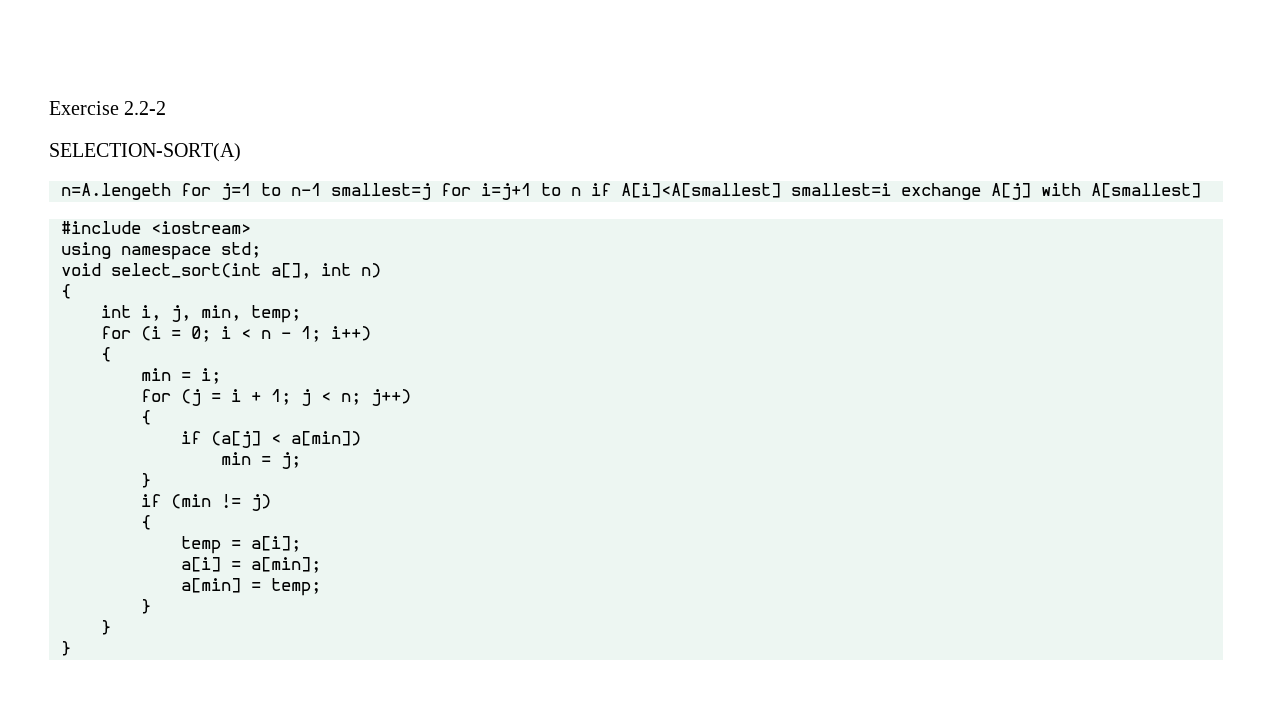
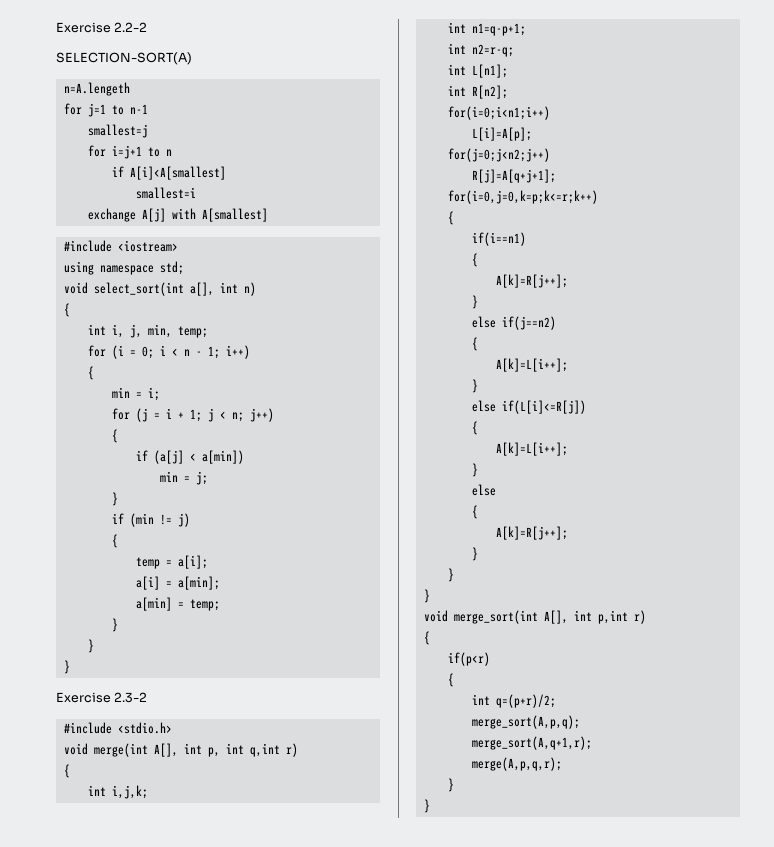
(171, 191) none -> (130, 89) //
(321, 189) none -> (148, 109) //
(431, 191) none -> (148, 131) //
(581, 191) none -> (172, 152) //
(781, 190) none -> (226, 173) //
(891, 189) none -> (196, 193) //
(71, 648) none -> [56,692,148,703] [63,722,172,734] [63,743,298,757] [63,764,70,778] [87,785,148,799] [447,22,526,36] [447,43,514,57] [447,64,508,78] [447,85,508,99] [447,106,550,120] [471,127,532,141] [447,148,550,162] [471,169,556,183] [447,190,598,204] [447,211,454,225] [471,232,526,246] [471,253,478,267] [495,274,568,288] [471,295,478,309] [471,316,556,330] [471,337,478,351] [495,358,568,372] [471,379,478,393] [471,400,586,414] [471,421,478,435] [495,442,568,456] [471,463,478,477] [471,484,496,496] [471,505,478,519] [495,526,568,540] [471,547,478,561] [447,568,454,582] [423,589,430,603] [423,610,646,624] [423,631,430,645] [447,652,490,666] [447,673,454,687] [471,694,556,708] [471,715,580,729] [471,736,592,750] [471,757,562,771] [447,778,454,792] [423,799,430,813] // Exercise 2.3-2 // #include <stdio.h> // void merge(int A[], int p, int q,int r) // { // int i,j,k; // int n1=q-p+1; // int n2=r-q; // int L[n1]; // int R[n2]; // for(i=0;i<n1;i++) // L[i]=A[p]; // for(j=0;j<n2;j++) // R[j]=A[q+j+1]; // for(i=0,j=0,k=p;k<=r;k++) // { // if(i==n1) // { // A[k]=R[j++]; // } // else if(j==n2) // { // A[k]=L[i++]; // } // else if(L[i]<=R[j]) // { // A[k]=L[i++]; // } // else // { // A[k]=R[j++]; // } // } // } // void merge_sort(int A[], int p,int r) // { // if(p<r) // { // int q=(p+r)/2; // merge_sort(A,p,q); // merge_sort(A,q+1,r); // merge(A,p,q,r); // } // }

